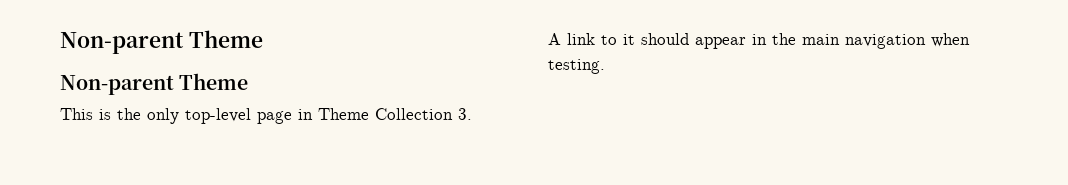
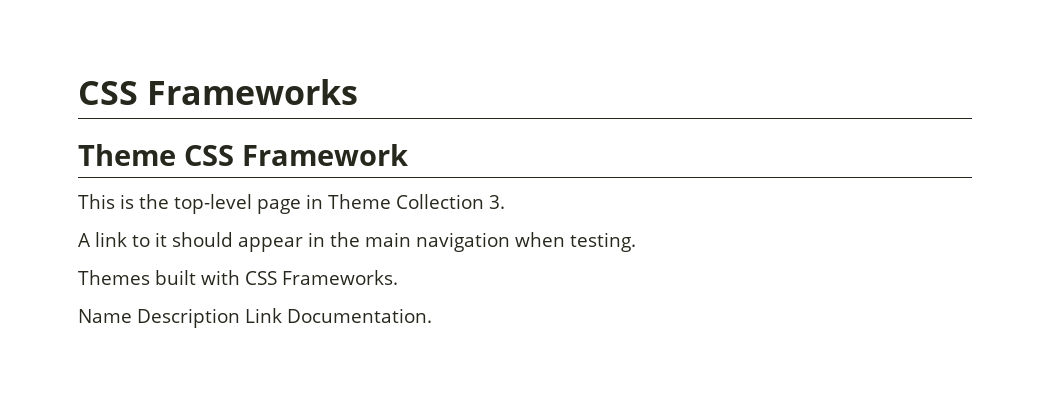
[60,30,263,54] [60,73,249,95] Non-parent Theme // Non-parent Theme -> [78,79,359,105] [78,144,408,166] CSS Frameworks // Theme CSS Framework
[147,108,179,124] only -> (169, 201) none
(605, 66) none -> [78,270,398,285] [78,308,432,328] // Themes built with CSS Frameworks. // Name Description Link Documentation.

